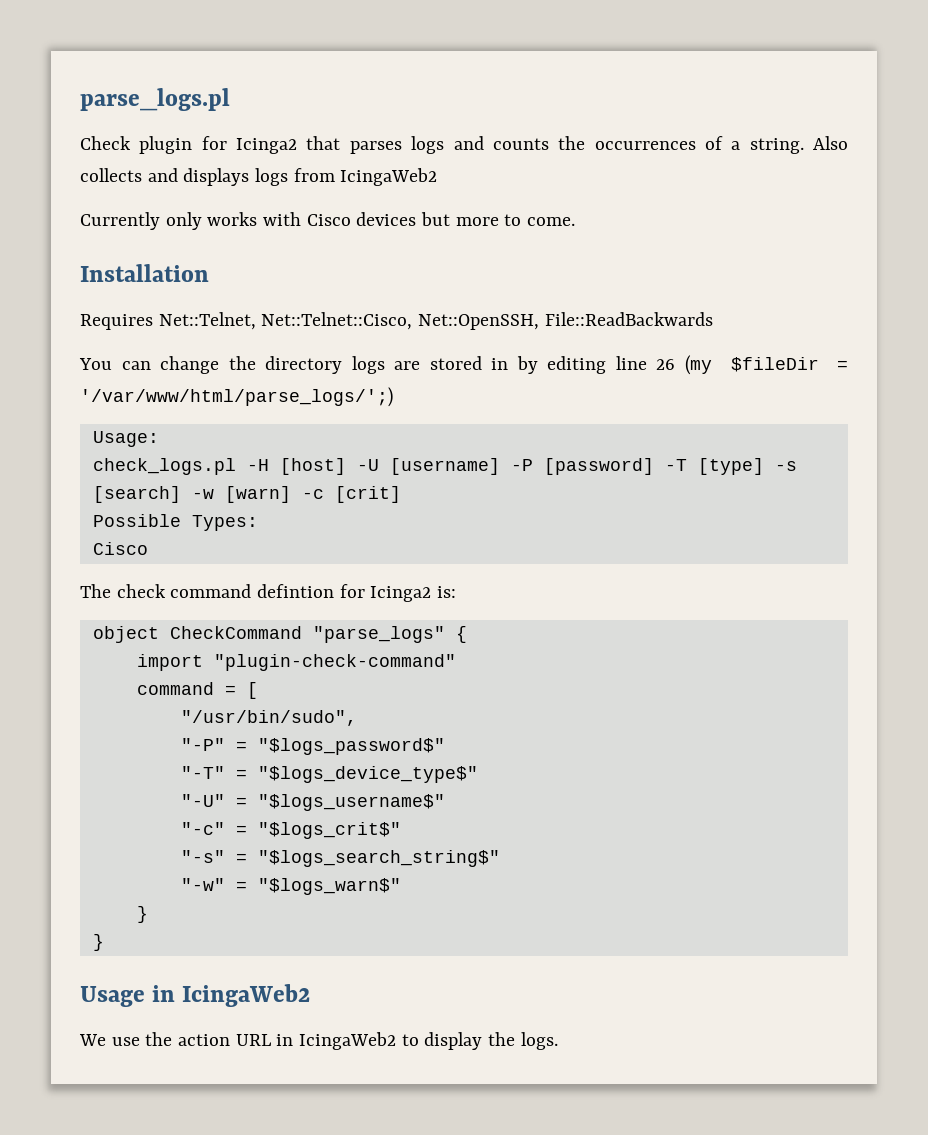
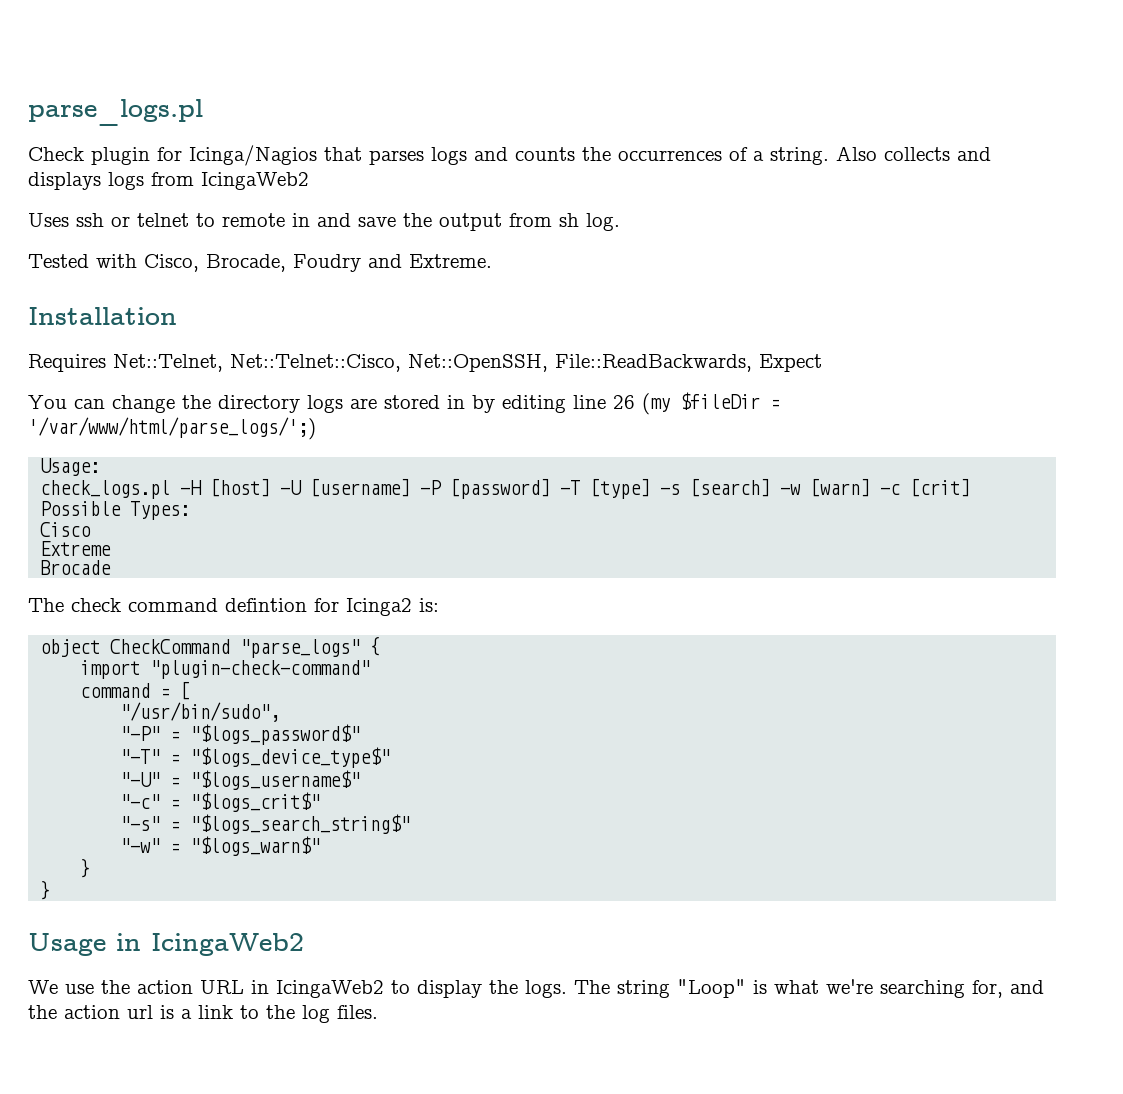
[236,138,298,154] Icinga2 -> [189,145,317,166] Icinga/Nagios
[80,212,576,230] Currently only works with Cisco devices but more to come. -> [28,213,620,231] [28,254,492,272] Uses ssh or telnet to remote in and save the output from sh log. // Tested with Cisco, Brocade, Foudry and Extreme.
[544,312,713,326] File::ReadBackwards -> [555,354,822,372] File::ReadBackwards, Expect
(148, 548) none -> [40,541,112,556] [40,560,112,575] // Extreme // Brocade
(558, 1041) none -> [574,979,1044,998] [28,1005,378,1023] The string "Loop" is what we're searching for, and the action url is a link to the log files.

